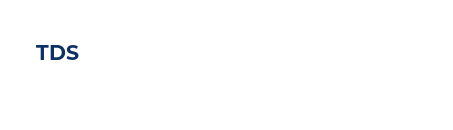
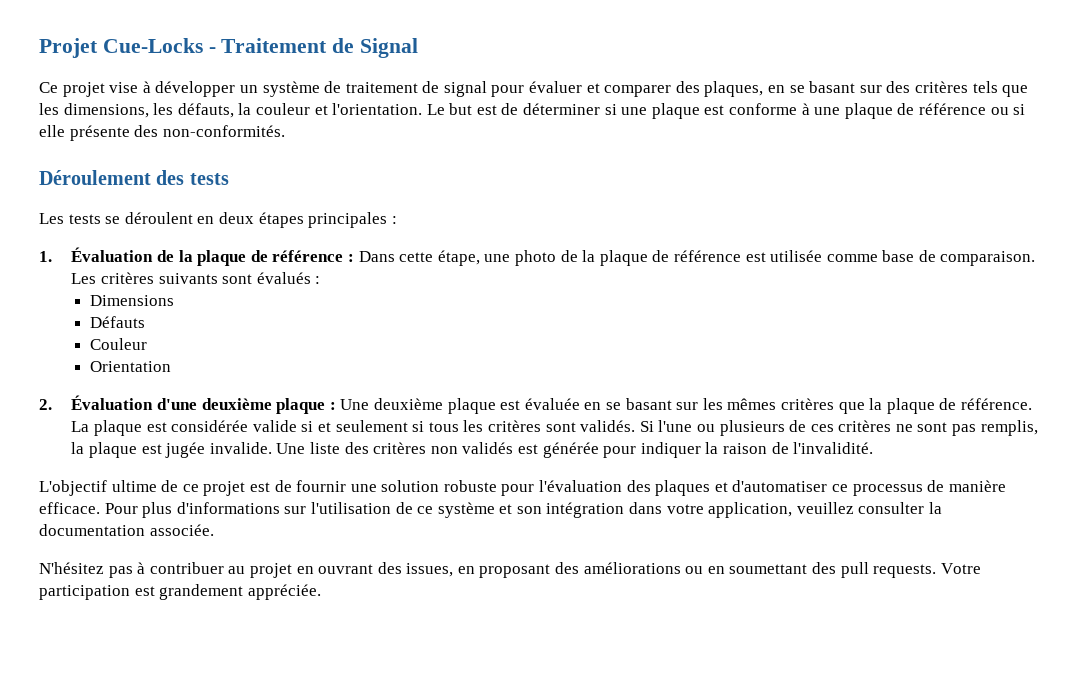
[36,45,79,60] TDS -> [39,38,419,58] [39,81,1029,97] [39,103,1026,119] [39,125,285,141] [39,170,229,185] [39,212,397,228] [39,247,1036,266] [71,272,321,284] [90,295,175,306] [90,316,146,328] [90,338,148,350] [90,361,172,372] [39,395,1032,414] [71,420,1038,436] [71,442,874,458] [39,480,1006,496] [39,502,943,518] [39,524,214,536] [39,562,981,578] [39,584,321,600] Projet Cue-Locks - Traitement de Signal // Ce projet vise à développer un système de traitement de signal pour évaluer et comparer des plaques, en se basant sur des critères tels que les dimensions, les défauts, la couleur et l'orientation. Le but est de déterminer si une plaque est conforme à une plaque de référence ou si elle présente des non-conformités. // Déroulement des tests // Les tests se déroulent en deux étapes principales : // 1. Évaluation de la plaque de référence : Dans cette étape, une photo de la plaque de référence est utilisée comme base de comparaison. Les critères suivants sont évalués : // Dimensions // Défauts // Couleur // Orientation // 2. Évaluation d'une deuxième plaque : Une deuxième plaque est évaluée en se basant sur les mêmes critères que la plaque de référence. La plaque est considérée valide si et seulement si tous les critères sont validés. Si l'une ou plusieurs de ces critères ne sont pas remplis, la plaque est jugée invalide. Une liste des critères non validés est générée pour indiquer la raison de l'invalidité. // L'objectif ultime de ce projet est de fournir une solution robuste pour l'évaluation des plaques et d'automatiser ce processus de manière efficace. Pour plus d'informations sur l'utilisation de ce système et son intégration dans votre application, veuillez consulter la documentation associée. // N'hésitez pas à contribuer au projet en ouvrant des issues, en proposant des améliorations ou en soumettant des pull requests. Votre participation est grandement appréciée.

